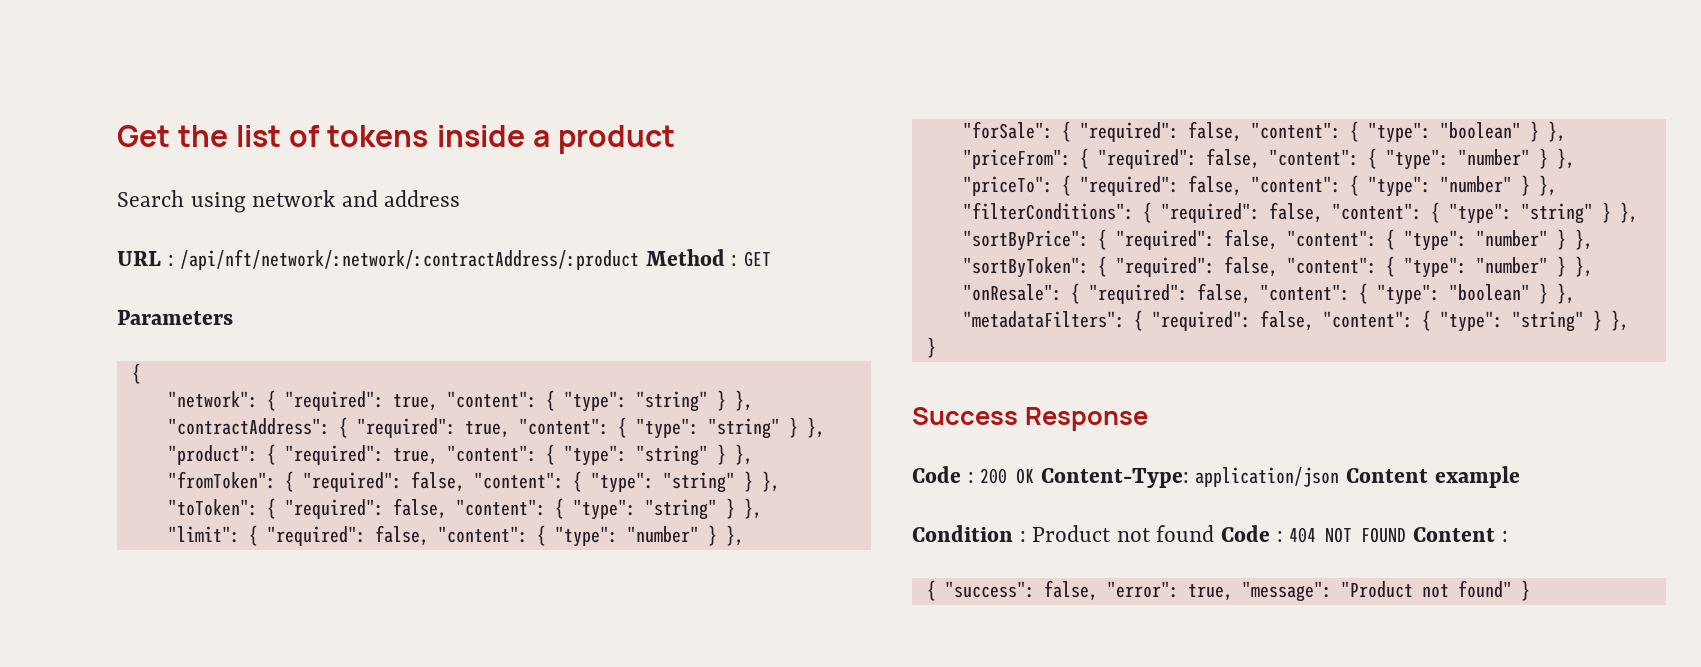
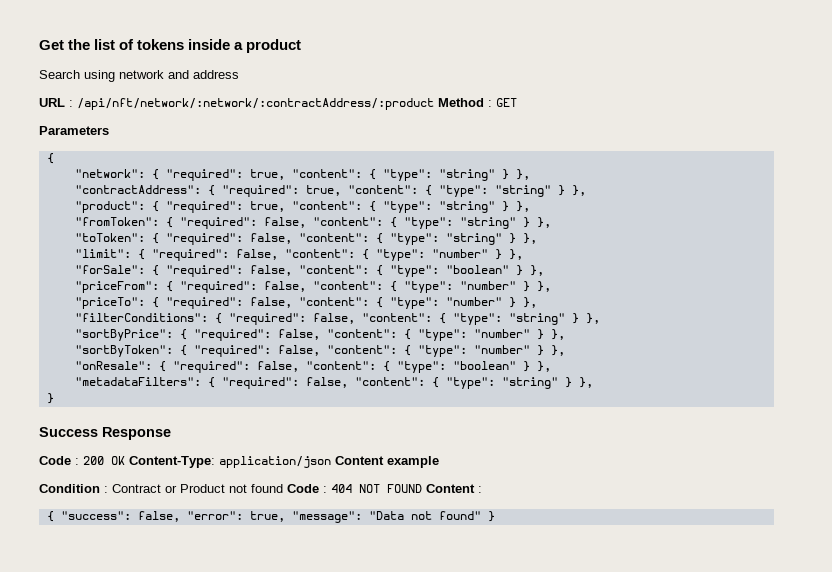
(1026, 536) none -> [112,484,177,493] Contract or
[1340,581,1413,598] "Product -> [368,511,404,520] "Data

